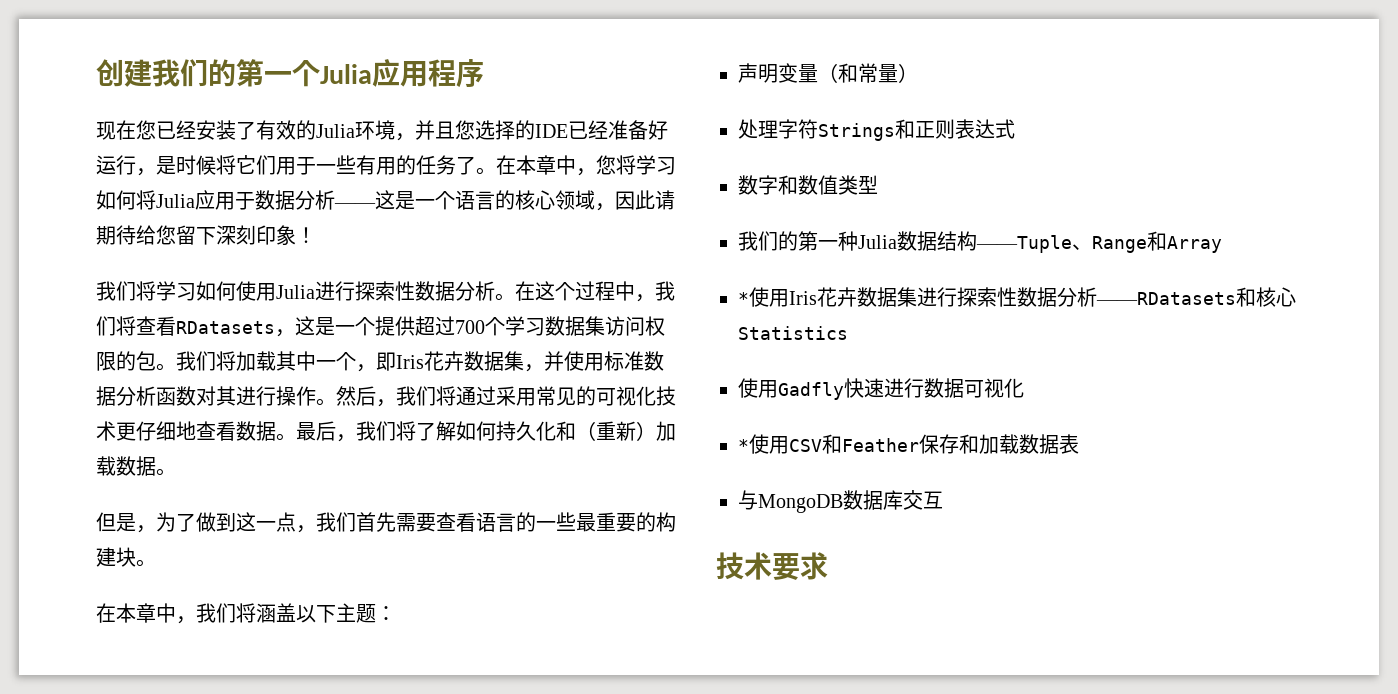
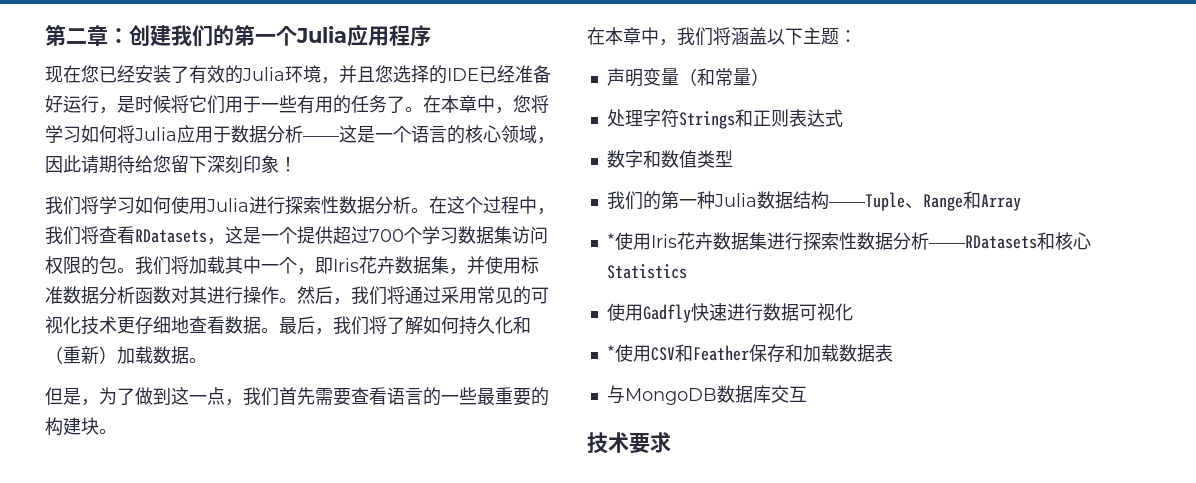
(96, 73) none -> [45,25,129,46] 第二章：

